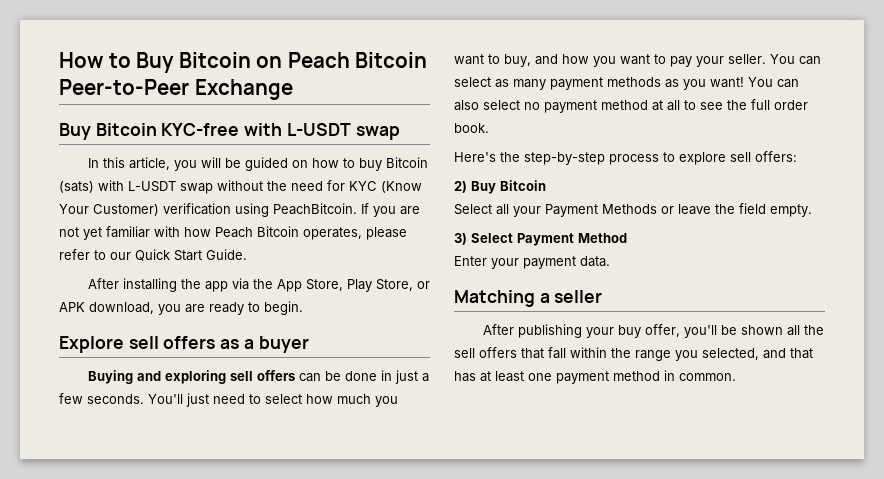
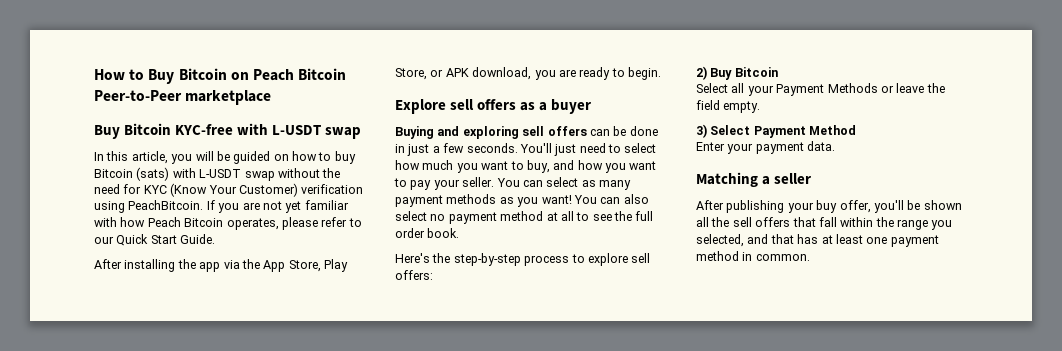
[194,79,293,100] Exchange -> [185,90,272,105] marketplace

